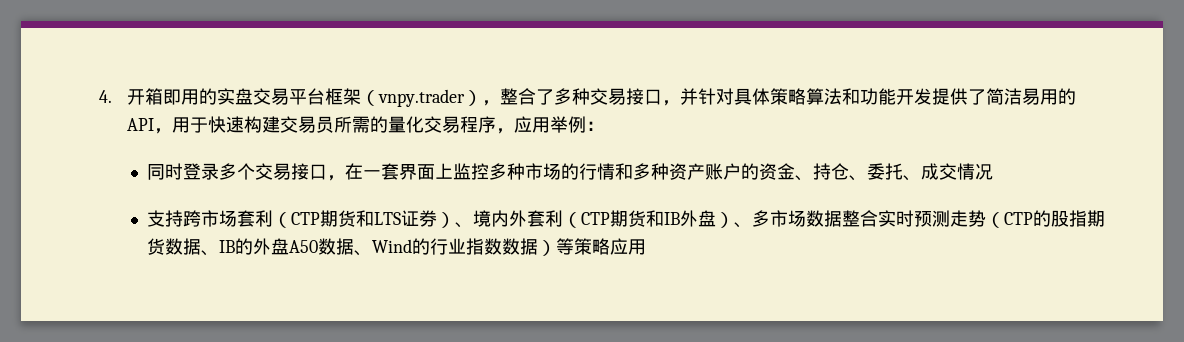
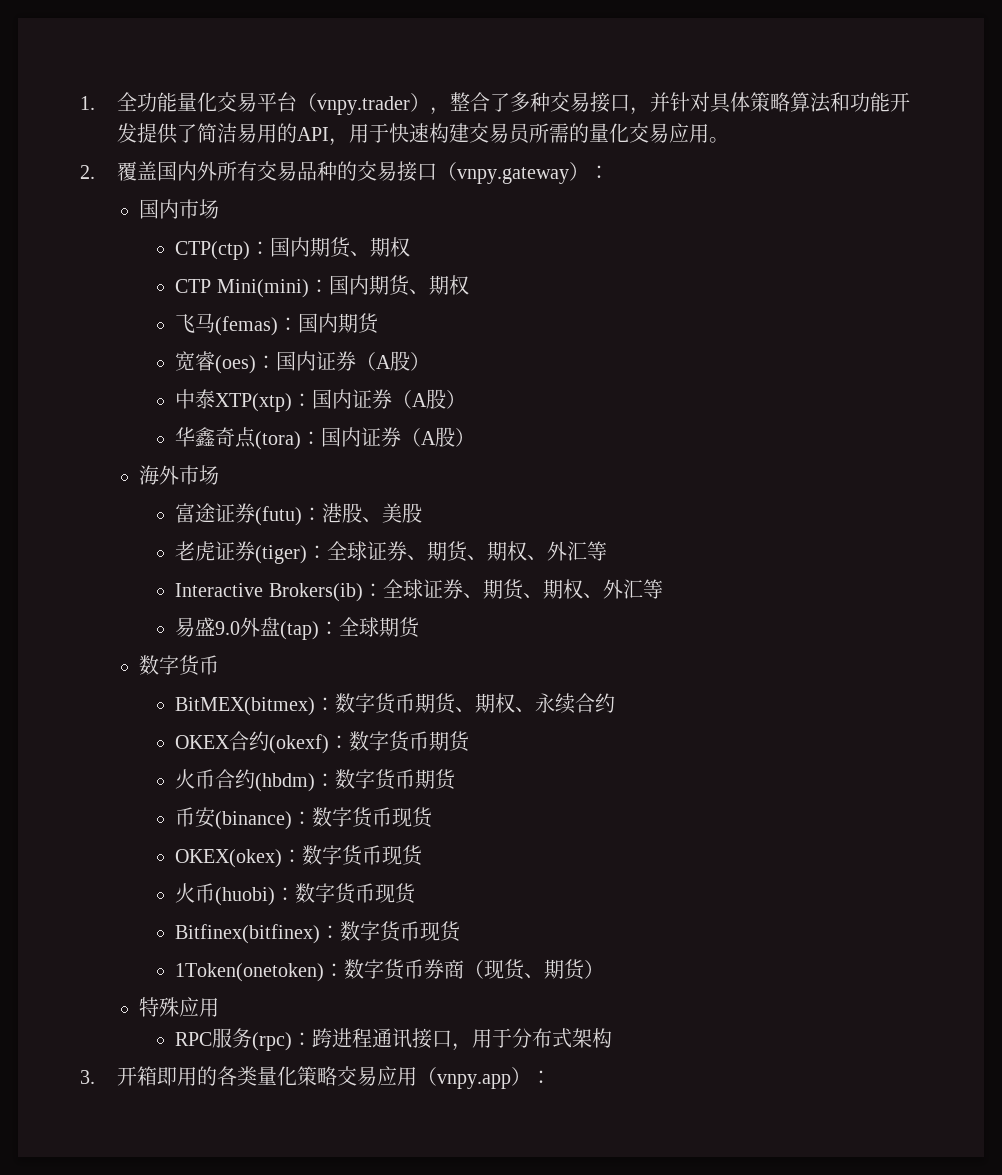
[99,88,254,105] 4.开箱即用的实盘 -> [80,92,217,112] 1.全功能量化
[325,88,362,105] 框架 -> (297, 102) none
[460,116,605,134] [147,163,994,181] [147,210,1106,228] [147,238,647,256] 程序，应用举例： // 同时登录多个交易接口，在一套界面上监控多种市场的行情和多种资产账户的资金、持仓、委托、成交情况 // 支持跨市场套利（CTP期货和LTS证券）、境内外套利（CTP期货和IB外盘）、多市场数据整合实时预测走势（CTP的股指期货数据、IB的外盘A50数据、Wind的行业指数数据）等策略应用 -> [668,123,729,143] [80,161,609,184] [138,199,219,219] [175,237,411,260] [175,275,469,298] [175,313,381,336] [175,351,431,374] [175,389,467,412] [175,427,476,450] [138,465,219,485] [175,503,423,526] [175,541,608,564] [175,579,663,602] [175,617,422,640] [138,655,219,676] [175,693,616,716] [175,731,472,754] [175,769,458,792] [175,807,435,830] [175,845,425,868] [175,883,418,906] [175,921,463,944] [175,959,605,982] [138,997,219,1017] [175,1028,613,1051] [80,1066,551,1089] 应用。 // 2.覆盖国内外所有交易品种的交易接口（vnpy.gateway）： // 国内市场 // CTP(ctp)：国内期货、期权 // CTP Mini(mini)：国内期货、期权 // 飞马(femas)：国内期货 // 宽睿(oes)：国内证券（A股） // 中泰XTP(xtp)：国内证券（A股） // 华鑫奇点(tora)：国内证券（A股） // 海外市场 // 富途证券(futu)：港股、美股 // 老虎证券(tiger)：全球证券、期货、期权、外汇等 // Interactive Brokers(ib)：全球证券、期货、期权、外汇等 // 易盛9.0外盘(tap)：全球期货 // 数字货币 // BitMEX(bitmex)：数字货币期货、期权、永续合约 // OKEX合约(okexf)：数字货币期货 // 火币合约(hbdm)：数字货币期货 // 币安(binance)：数字货币现货 // OKEX(okex)：数字货币现货 // 火币(huobi)：数字货币现货 // Bitfinex(bitfinex)：数字货币现货 // 1Token(onetoken)：数字货币券商（现货、期货） // 特殊应用 // RPC服务(rpc)：跨进程通讯接口，用于分布式架构 // 3.开箱即用的各类量化策略交易应用（vnpy.app）：

